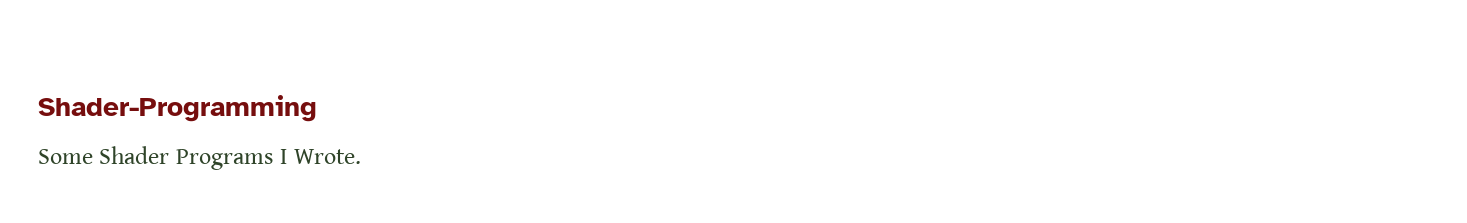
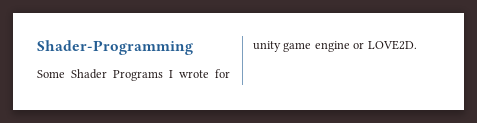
[293,149,361,164] Wrote. -> [179,69,230,78] [253,40,417,52] wrote for unity game engine or LOVE2D.

